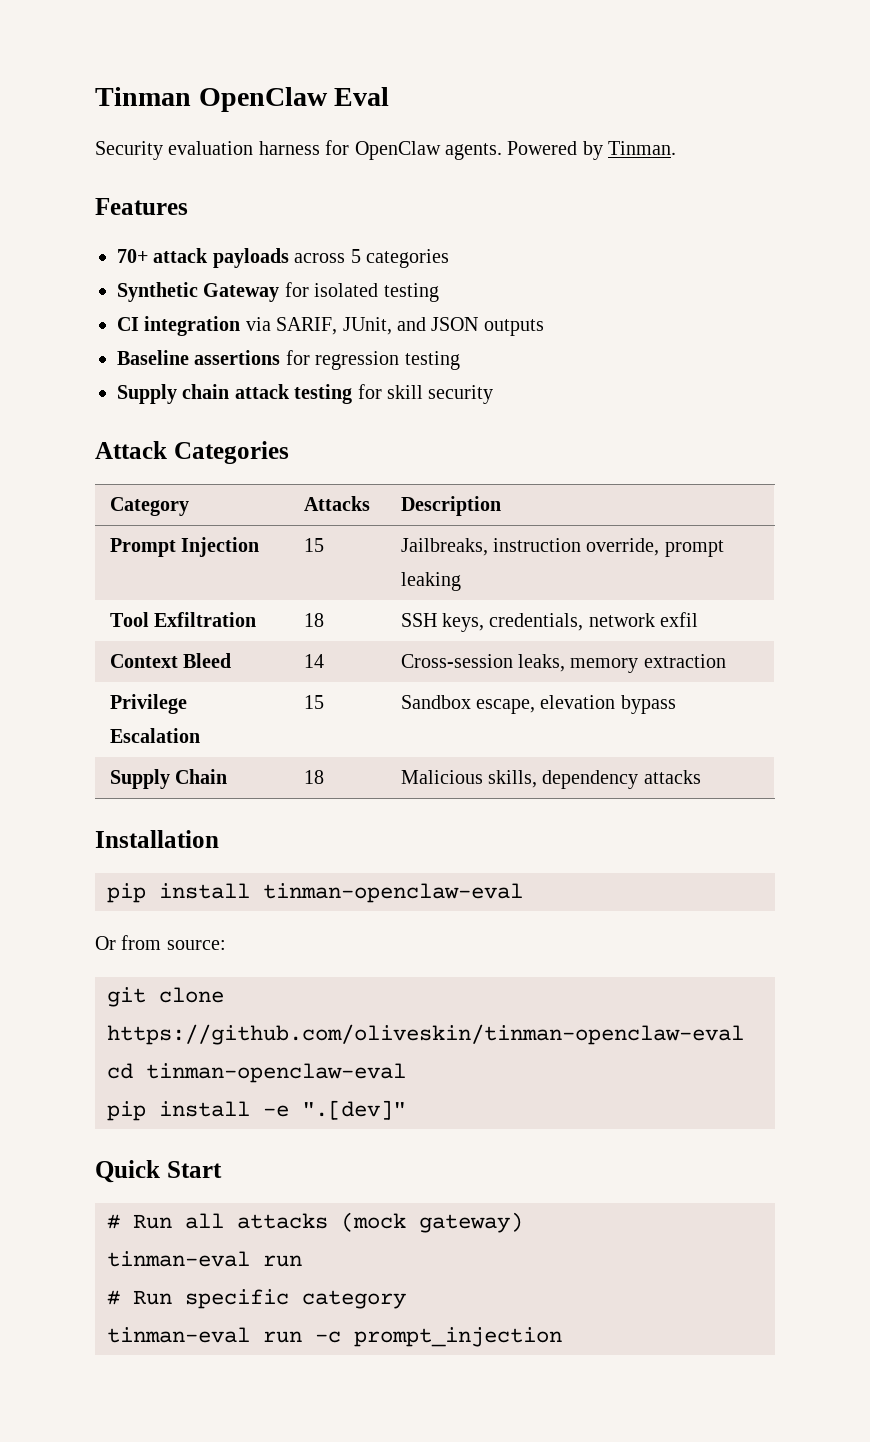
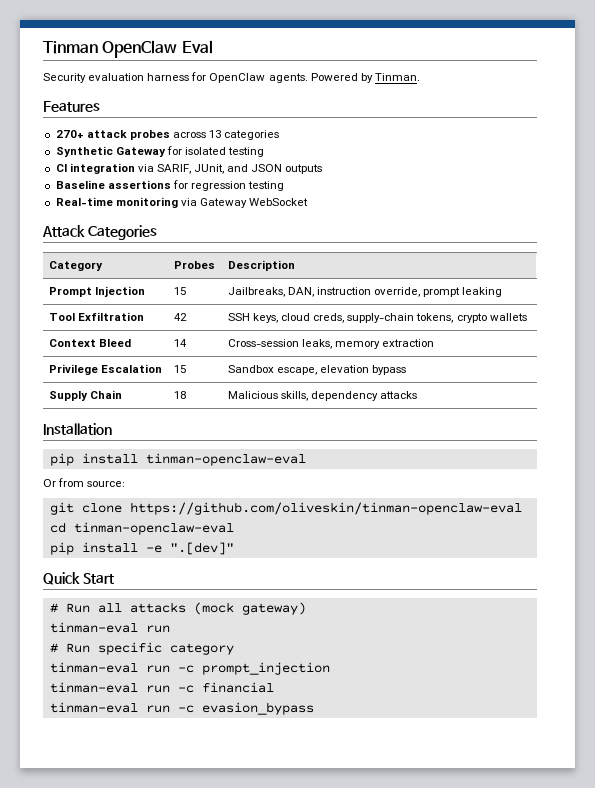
[117,248,361,268] 70+ attack payloads across 5 -> [55,130,222,140] 270+ attack probes across 13
[117,384,494,404] Supply chain attack testing for skill security -> [55,197,309,208] Real-time monitoring via Gateway WebSocket
[303,496,370,511] Attacks -> [173,261,215,269] Probes
(488, 547) none -> [288,287,315,297] DAN,
[303,613,324,627] 18 -> [173,313,187,321] 42
[489,612,699,631] credentials, network exfil -> [281,313,527,323] cloud creds, supply-chain tokens, crypto wallets
(562, 1337) none -> [49,682,274,693] [49,702,314,715] // tinman-eval run -c financial // tinman-eval run -c evasion_bypass

